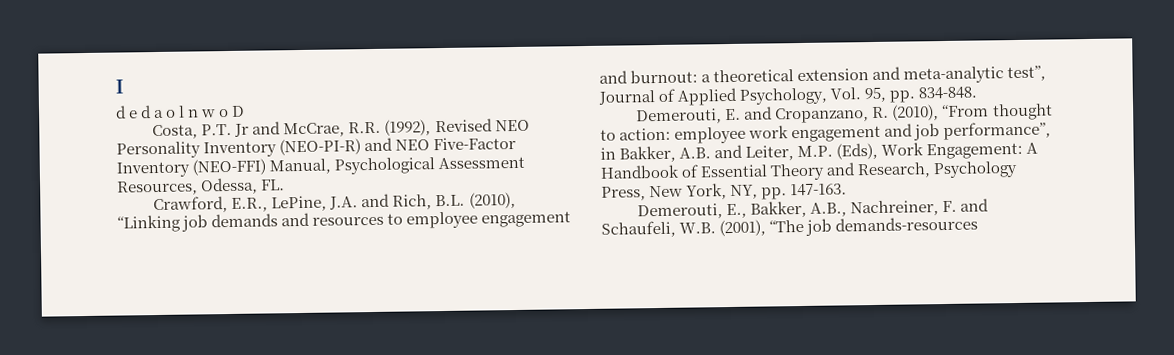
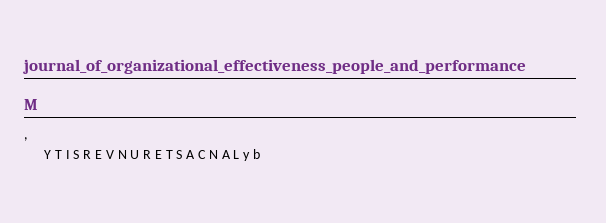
[115,79,124,94] [115,105,246,119] [152,118,530,140] [116,136,517,159] [116,156,526,178] [117,177,286,196] [153,192,516,214] [117,211,572,233] [599,65,1047,84] [598,86,978,106] [636,103,1053,125] [600,121,1052,144] [600,142,1039,163] [600,160,1019,181] [601,183,848,201] [637,198,990,220] [601,216,979,238] I // d e d a o l n w o D // Costa, P.T. Jr and McCrae, R.R. (1992), Revised NEO Personality Inventory (NEO-PI-R) and NEO Five-Factor Inventory (NEO-FFI) Manual, Psychological Assessment Resources, Odessa, FL. // Crawford, E.R., LePine, J.A. and Rich, B.L. (2010), “Linking job demands and resources to employee engagement and burnout: a theoretical extension and meta-analytic test”, Journal of Applied Psychology, Vol. 95, pp. 834-848. // Demerouti, E. and Cropanzano, R. (2010), “From thought to action: employee work engagement and job performance”, in Bakker, A.B. and Leiter, M.P. (Eds), Work Engagement: A Handbook of Essential Theory and Research, Psychology Press, New York, NY, pp. 147-163. // Demerouti, E., Bakker, A.B., Nachreiner, F. and Schaufeli, W.B. (2001), “The job demands-resources -> [23,59,526,74] [24,99,38,110] [24,137,28,141] [44,149,260,161] journal_of_organizational_effectiveness_people_and_performance // M // , // Y T I S R E V N U R E T S A C N A L y b

